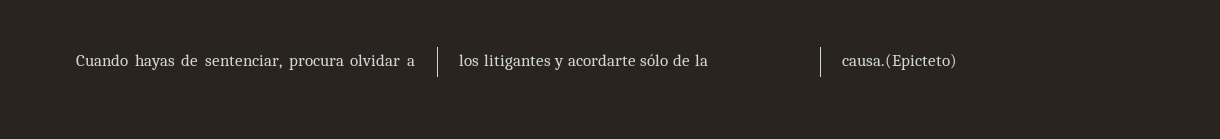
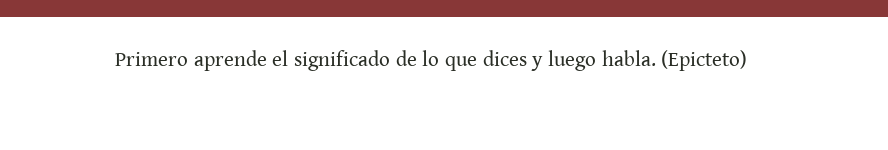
[76,53,957,70] Cuando hayas de sentenciar, procura olvidar a los litigantes y acordarte sólo de la causa.(Epicteto) -> [115,50,748,71] Primero aprende el significado de lo que dices y luego habla. (Epicteto)

